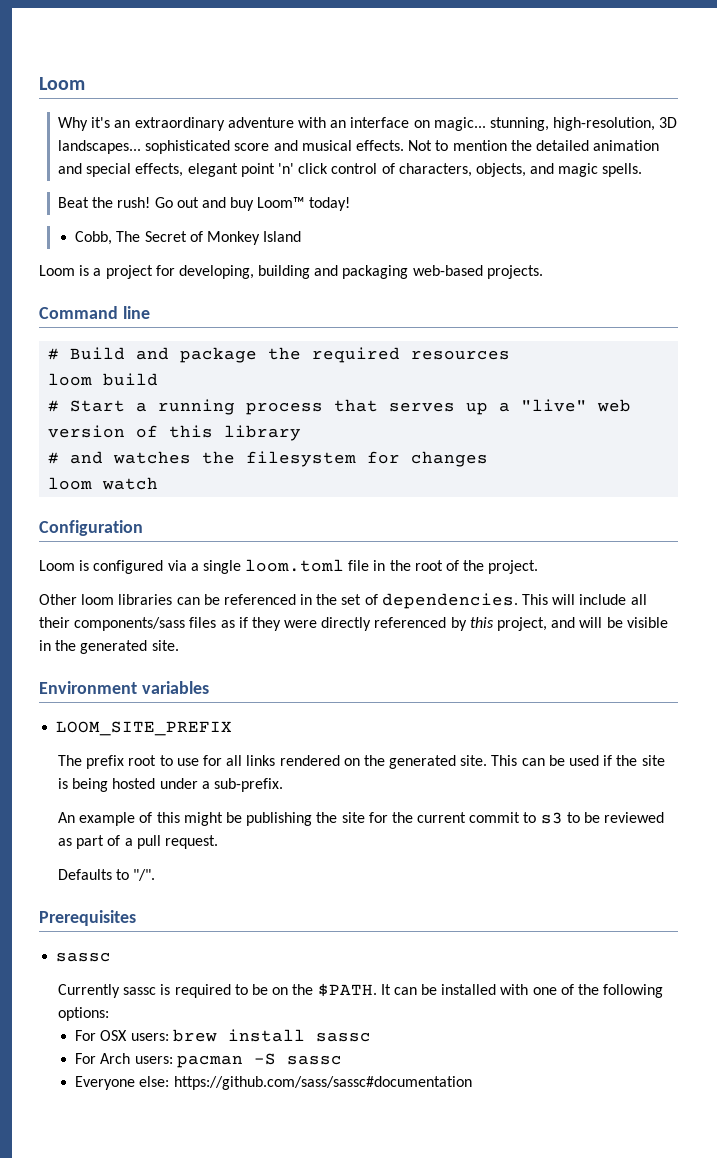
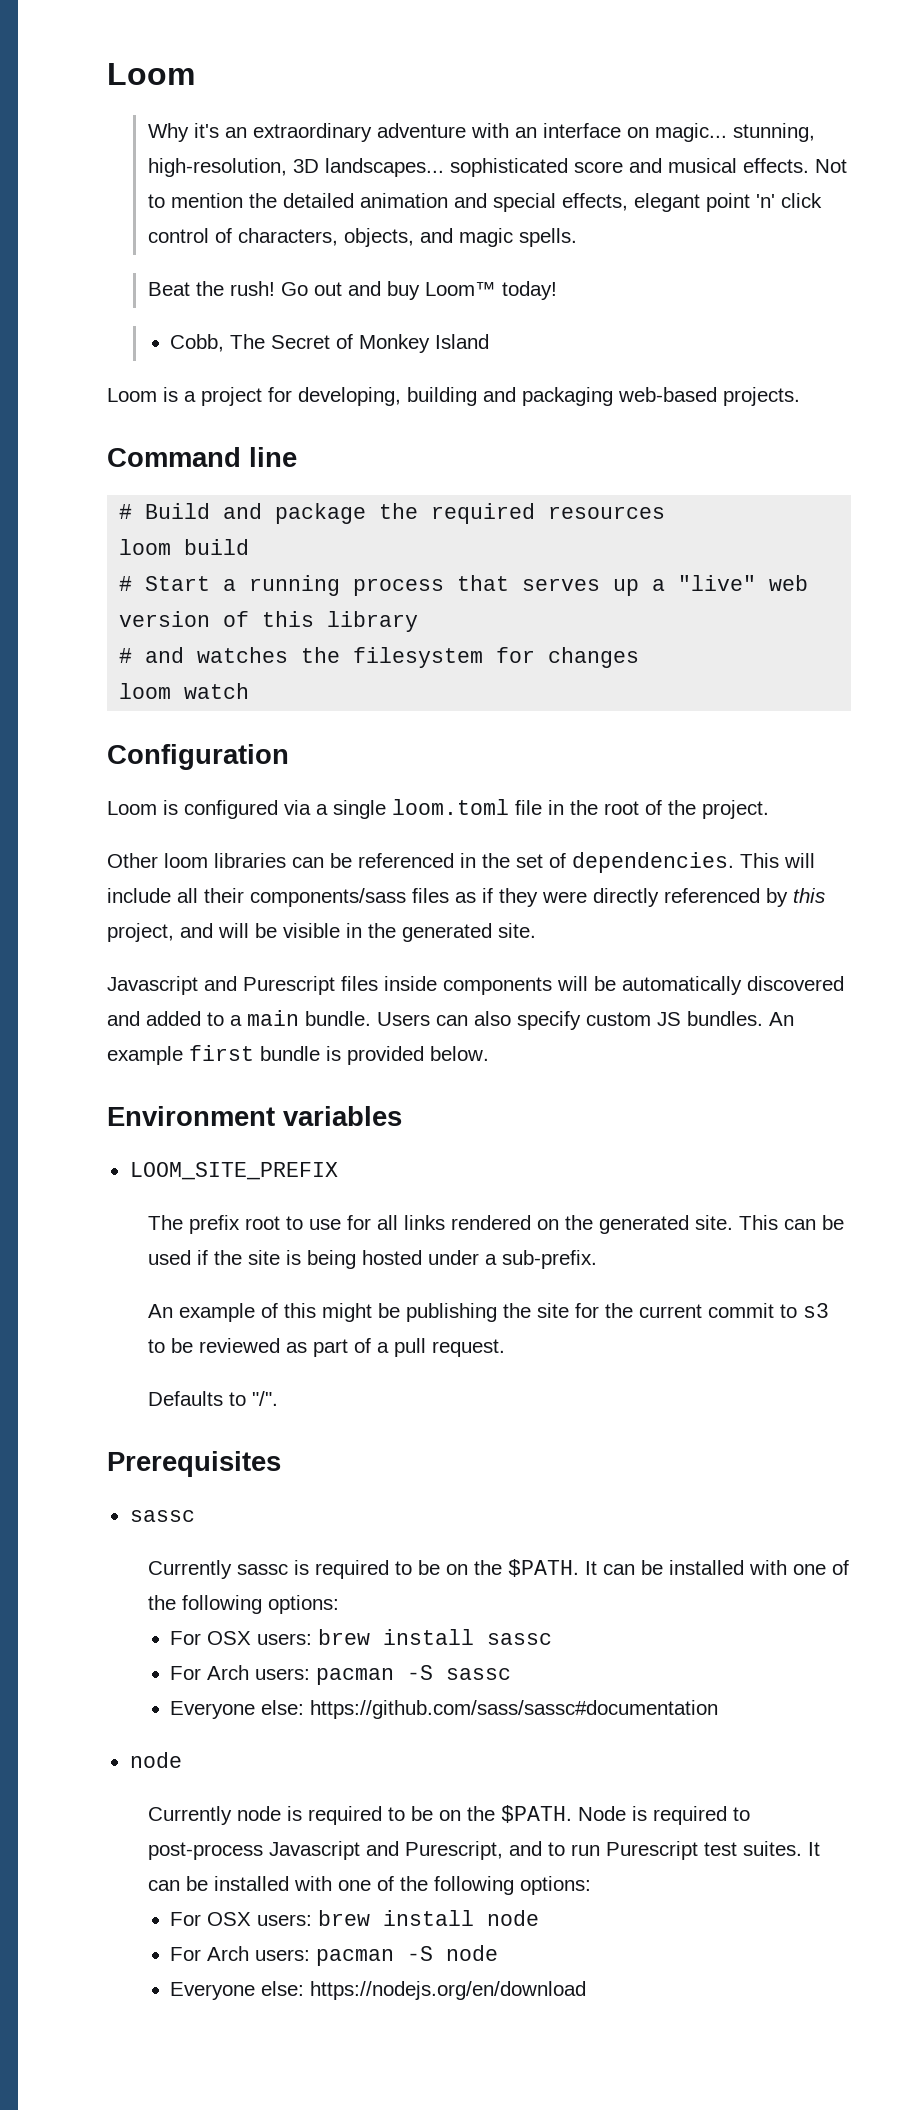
(179, 645) none -> [107,976,844,995] [107,1010,794,1030] [107,1045,489,1065] // Javascript and Purescript files inside components will be automatically discovered and added to a main bundle. Users can also specify custom JS bundles. An example first bundle is provided below.
(472, 1083) none -> [129,1752,182,1768] [147,1805,750,1825] [147,1841,820,1860] [147,1876,591,1895] [170,1910,540,1926] [170,1945,499,1966] [170,1981,587,2000] // node // Currently node is required to be on the $PATH. Node is required to post-process Javascript and Purescript, and to run Purescript test suites. It can be installed with one of the following options: // For OSX users: brew install node // For Arch users: pacman -S node // Everyone else: https://nodejs.org/en/download

